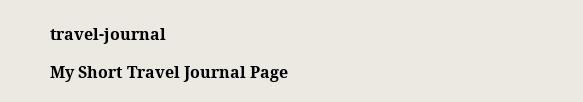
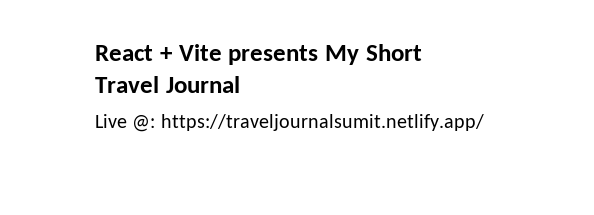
[50,28,166,44] travel-journal // -> [95,44,319,65] React + Vite presents
[250,66,289,82] Page -> [95,114,484,132] // Live @: https://traveljournalsumit.netlify.app/

